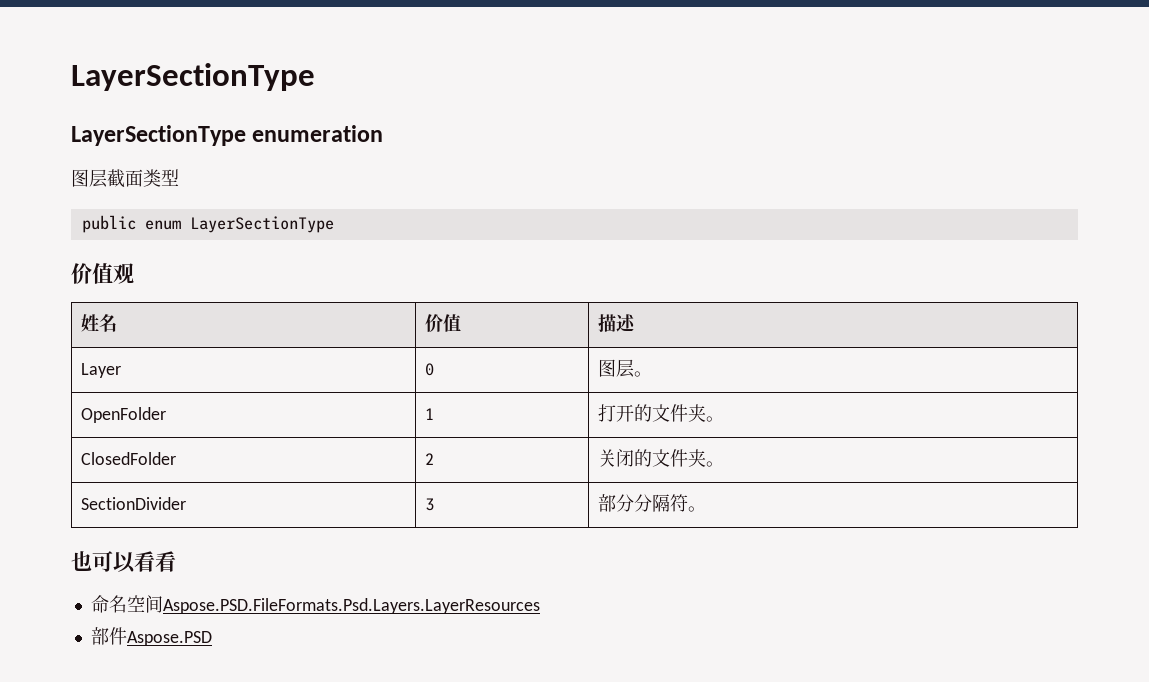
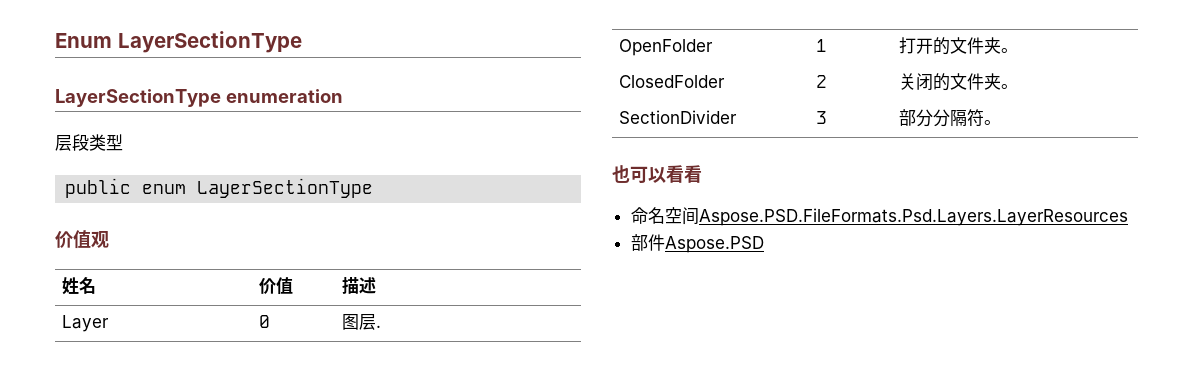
(71, 77) none -> [55,33,112,48] Enum
[71,169,143,188] 图层截面 -> [55,134,89,151] 层段
[633,371,652,377] 。 -> [376,325,382,328] .

